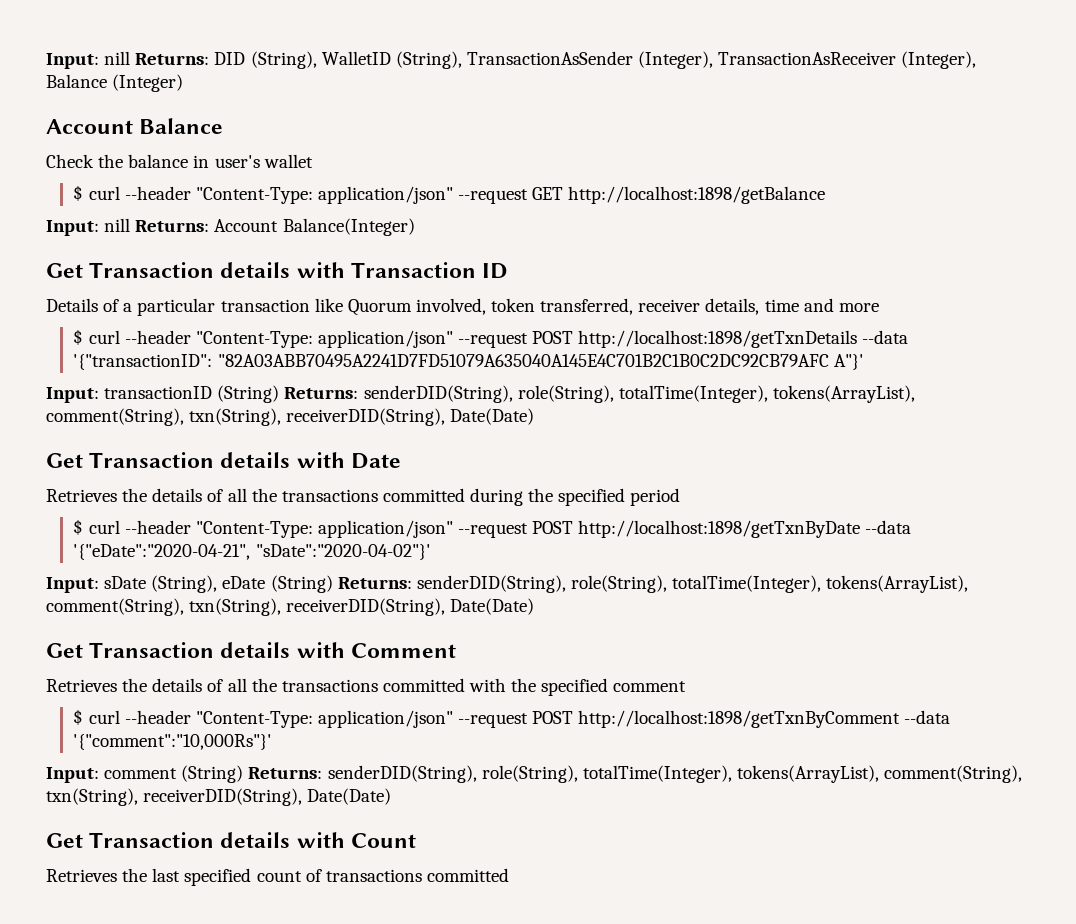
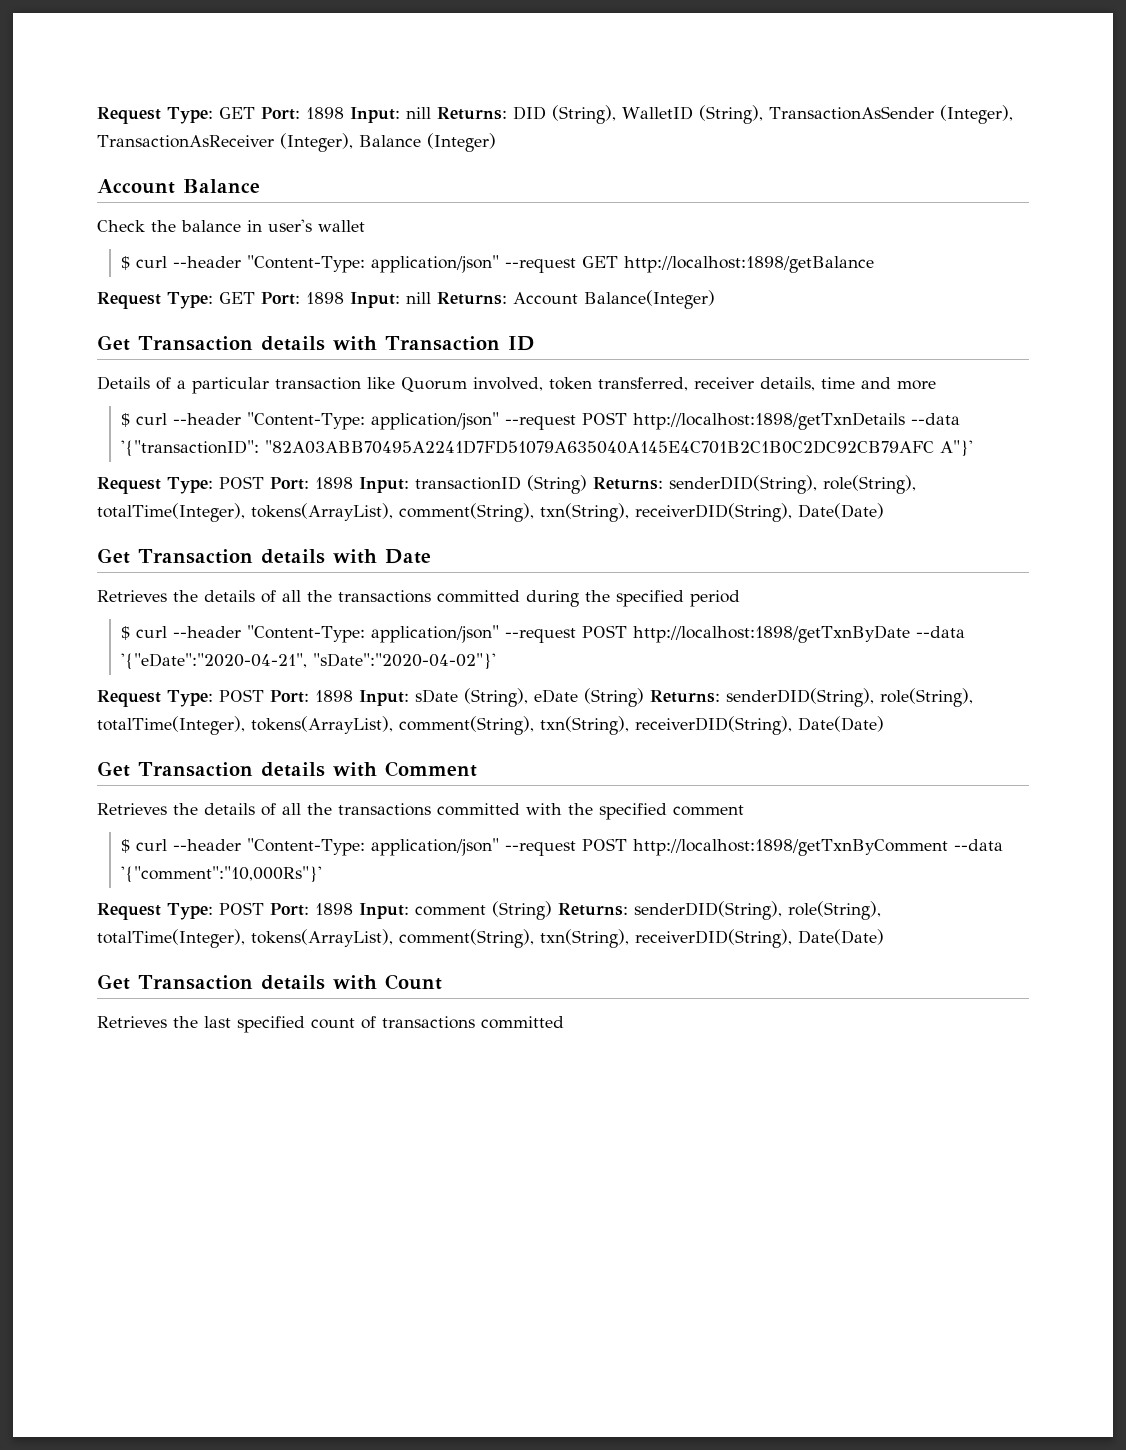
(46, 61) none -> [97,107,344,124] Request Type: GET Port: 1898
(826, 195) none -> [97,292,344,309] Request Type: GET Port: 1898
(864, 362) none -> [97,476,353,494] Request Type: POST Port: 1898
(431, 552) none -> [97,689,353,707] Request Type: POST Port: 1898
(273, 742) none -> [97,902,353,920] Request Type: POST Port: 1898

